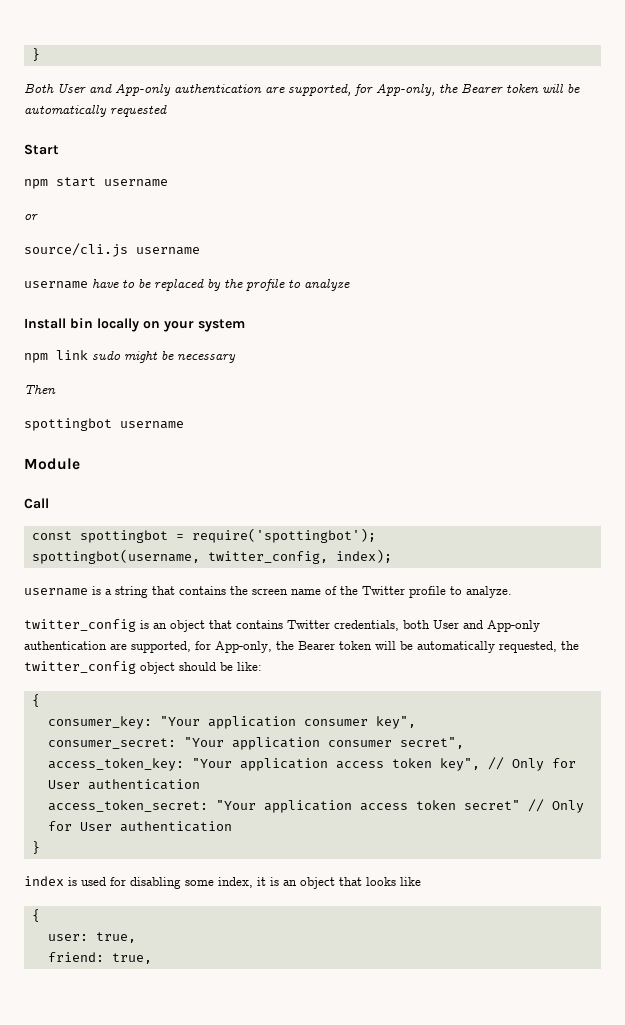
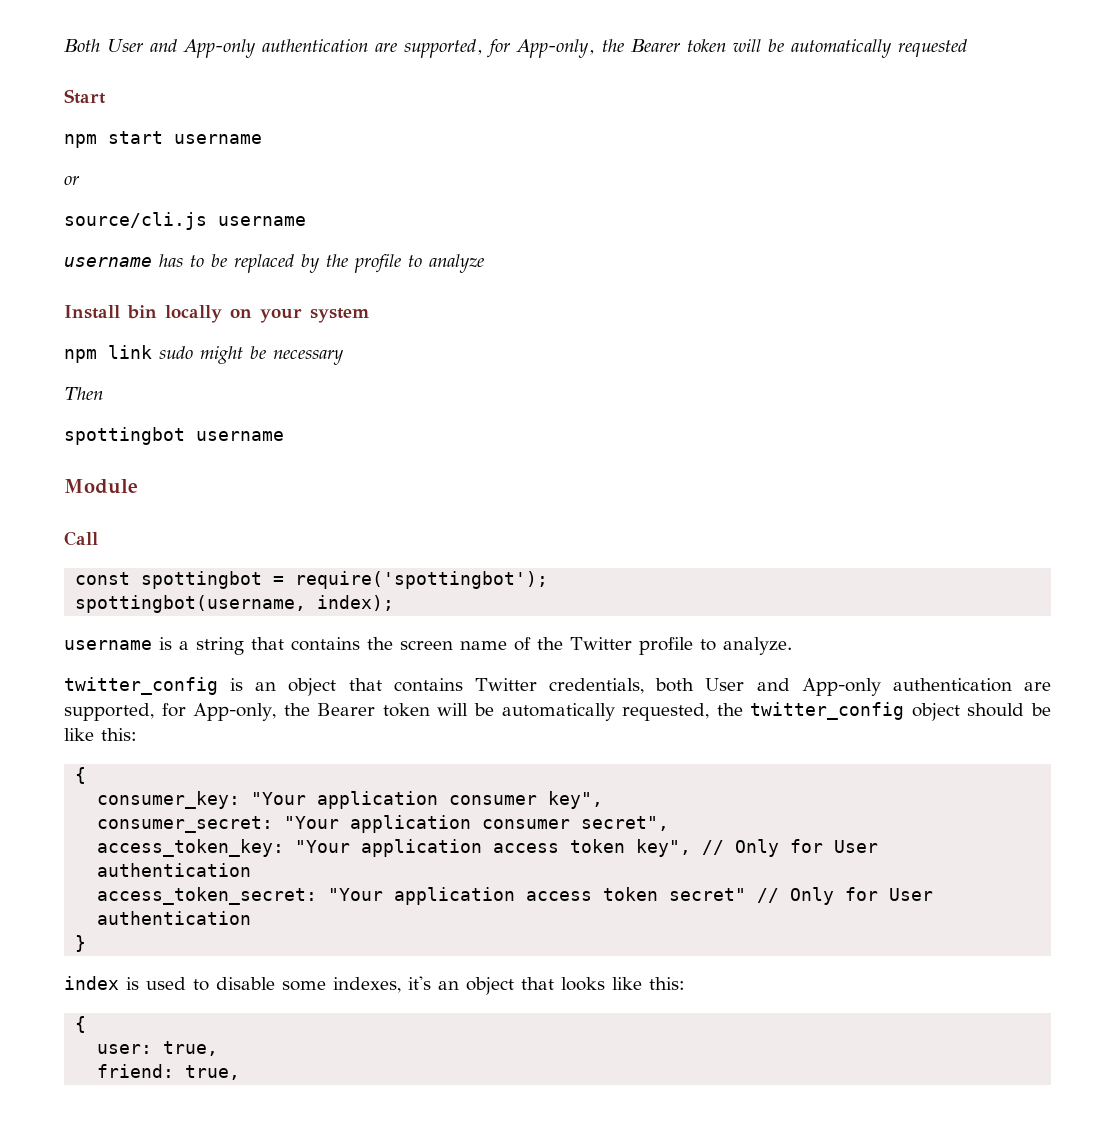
[31,48,40,61] } // -> (64, 45) none
[92,279,119,288] have -> [159,254,183,267] has
[207,551,328,564] twitter_config, -> (307, 604) none
[237,662,262,671] like: -> [64,728,137,741] like this:
[110,877,279,889] for disabling some index, it is -> [193,976,431,993] to disable some indexes, it's
(421, 881) none -> [649,977,685,990] this:

